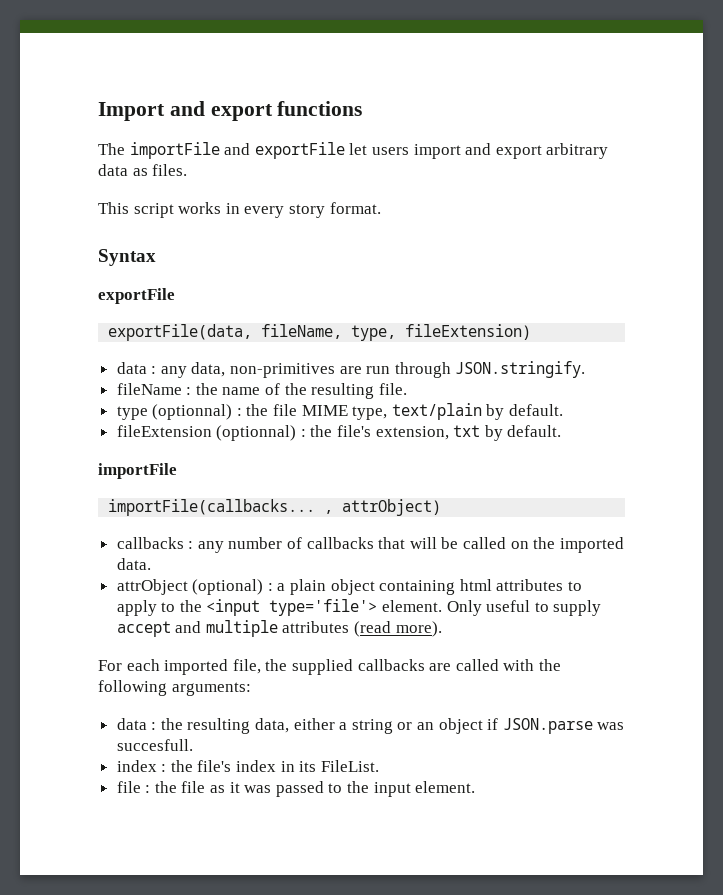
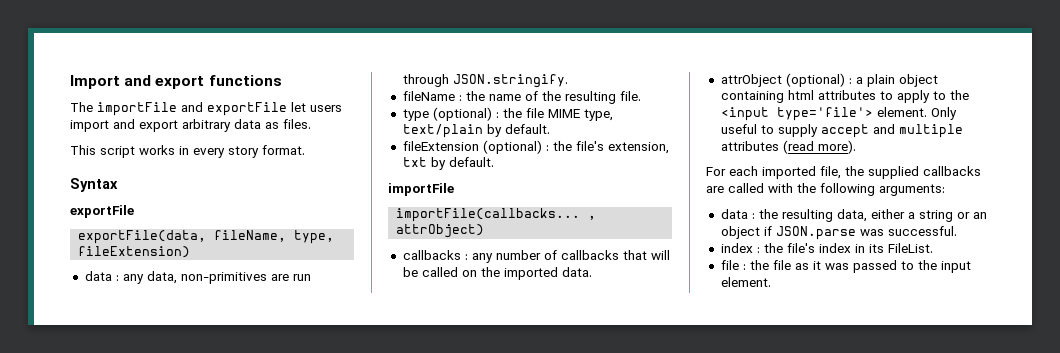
[152,404,233,420] (optionnal) -> [432,107,492,121] (optional)
[216,425,297,441] (optionnal) -> [482,140,542,154] (optional)
[116,739,193,751] succesfull. -> [887,226,957,236] successful.

